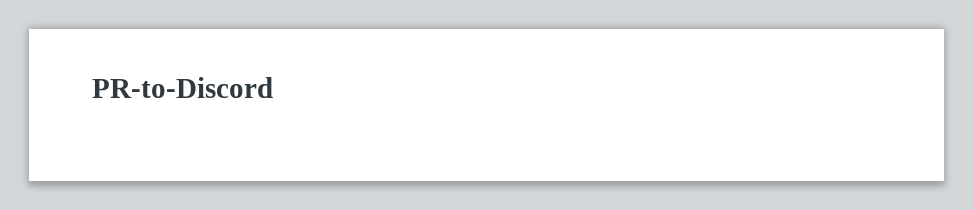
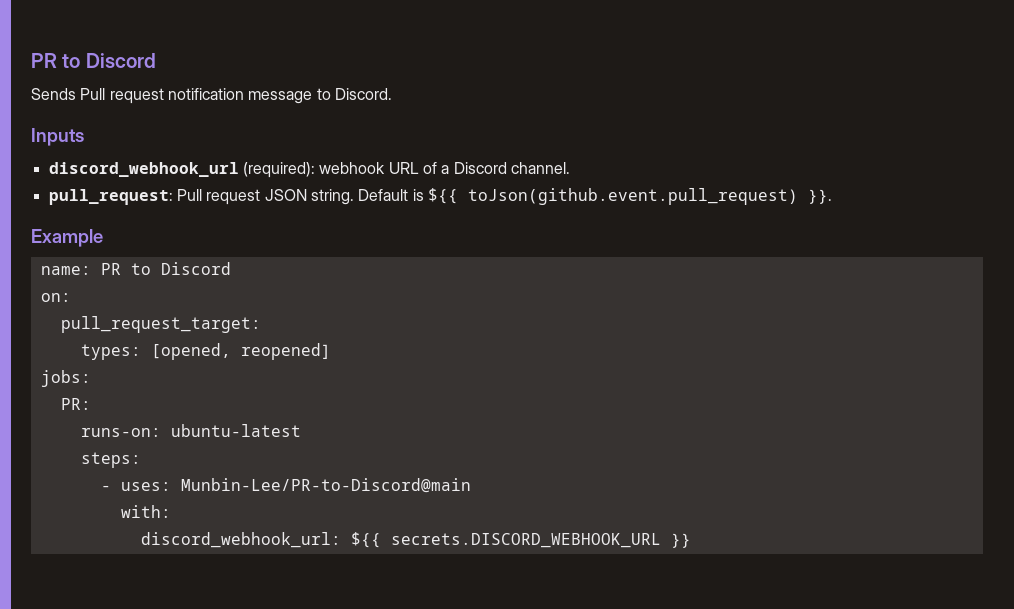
[92,77,273,98] PR-to-Discord -> [31,53,156,68] [31,88,392,104] [31,128,84,146] [48,162,570,178] [48,188,832,205] [31,229,103,247] [40,262,231,275] [40,293,71,302] [60,316,261,333] [80,343,331,360] [40,370,91,387] [60,398,91,410] [80,424,301,437] [80,452,141,468] [100,478,471,493] [120,505,171,518] [140,532,691,548] PR to Discord // Sends Pull request notification message to Discord. // Inputs // discord_webhook_url (required): webhook URL of a Discord channel. // pull_request: Pull request JSON string. Default is ${{ toJson(github.event.pull_request) }}. // Example // name: PR to Discord // on: // pull_request_target: // types: [opened, reopened] // jobs: // PR: // runs-on: ubuntu-latest // steps: // - uses: Munbin-Lee/PR-to-Discord@main // with: // discord_webhook_url: ${{ secrets.DISCORD_WEBHOOK_URL }}

